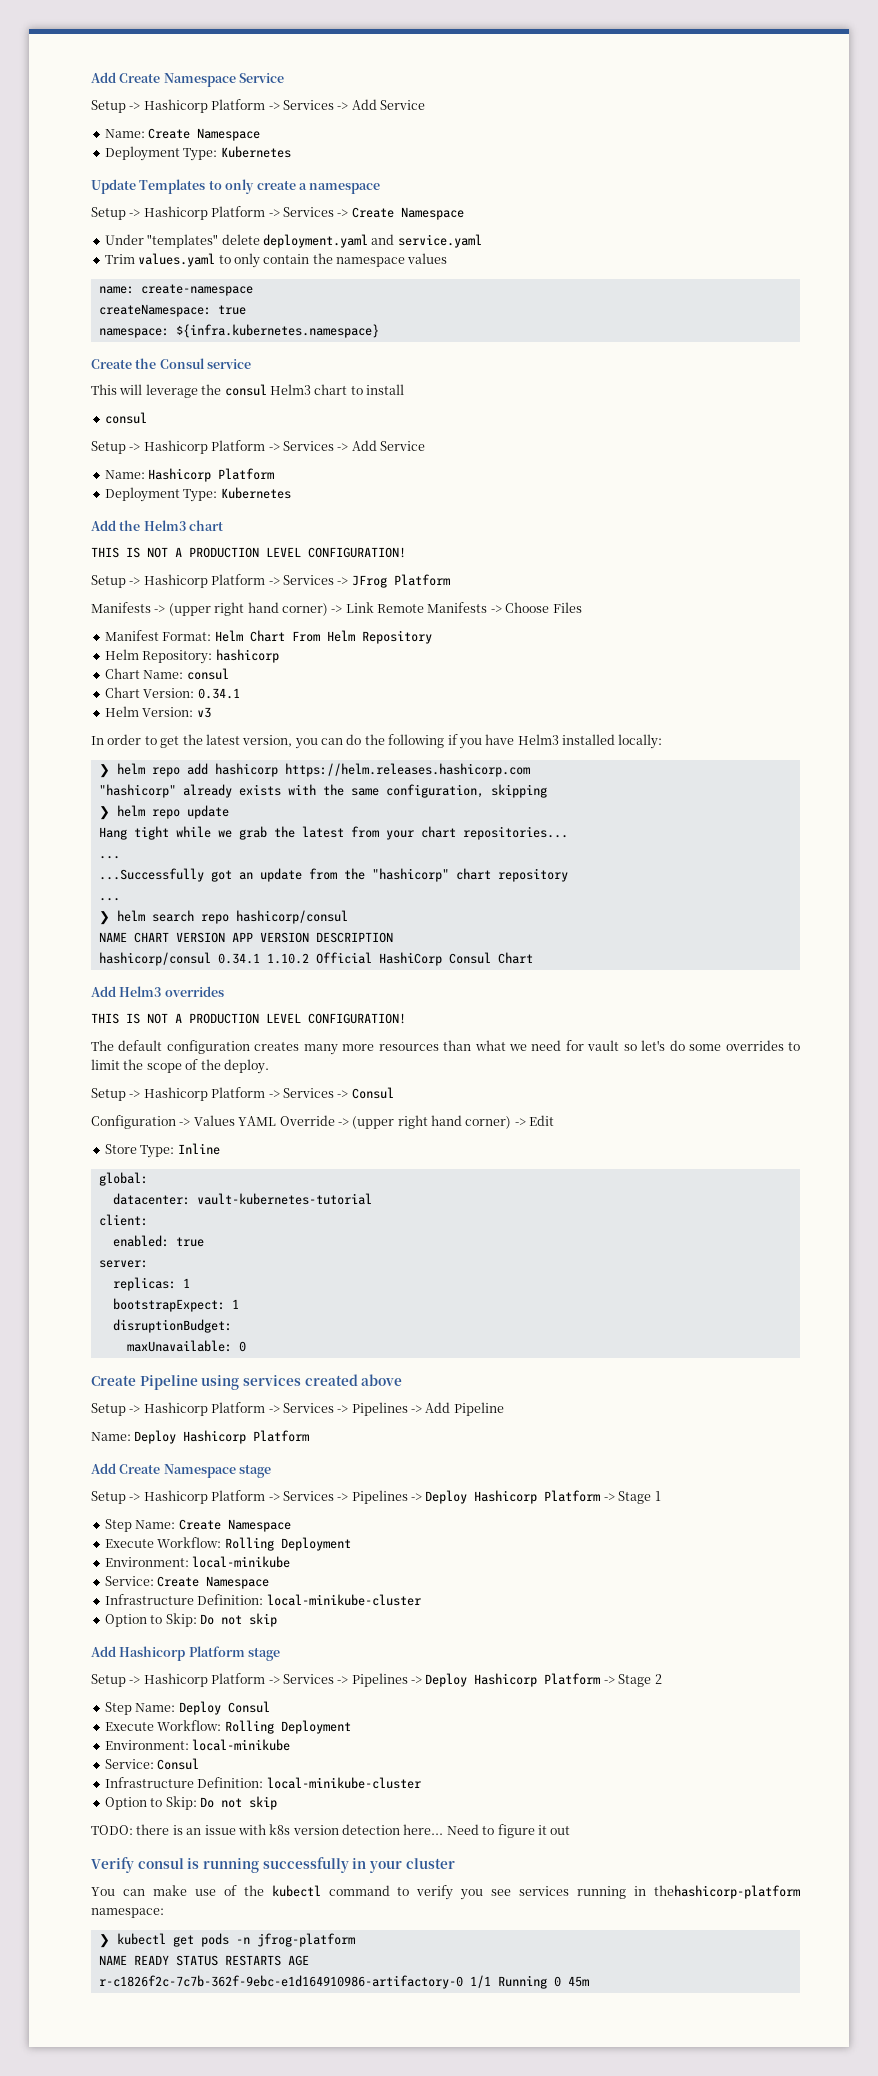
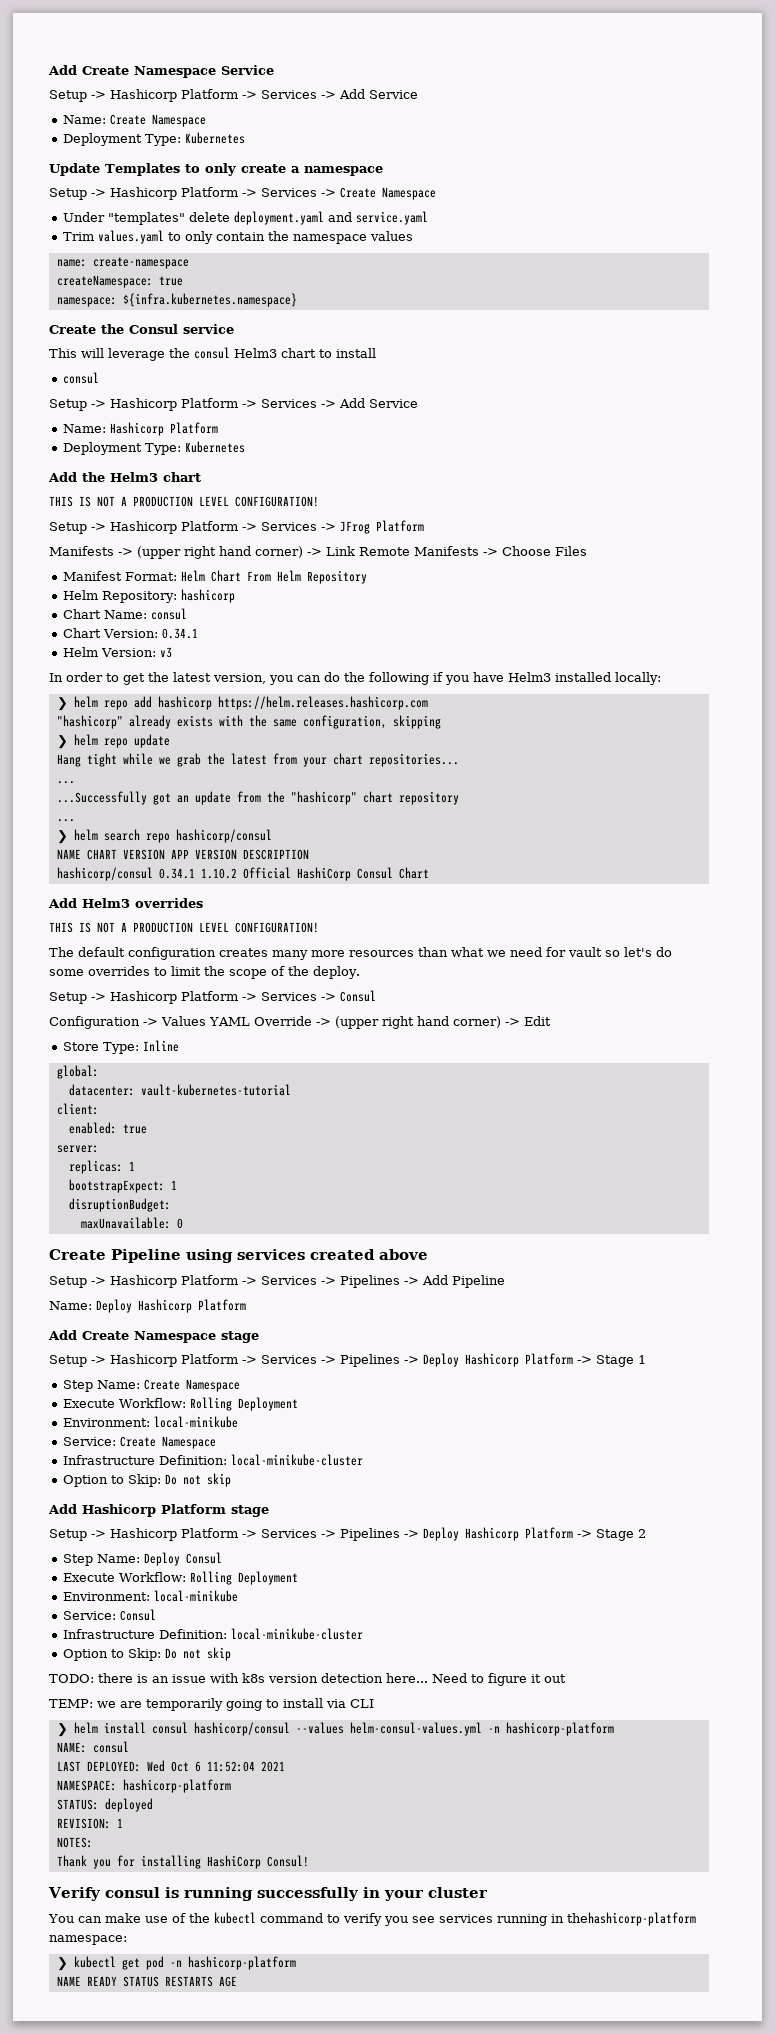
(571, 1830) none -> [49,1698,374,1711] [56,1722,614,1737] [56,1741,129,1753] [56,1760,285,1772] [56,1779,231,1793] [56,1798,153,1812] [56,1818,123,1829] [56,1837,93,1848] [56,1855,309,1869] // TEMP: we are temporarily going to install via CLI // ❯ helm install consul hashicorp/consul --values helm-consul-values.yml -n hashicorp-platform // NAME: consul // LAST DEPLOYED: Wed Oct 6 11:52:04 2021 // NAMESPACE: hashicorp-platform // STATUS: deployed // REVISION: 1 // NOTES: // Thank you for installing HashiCorp Consul!
[200,1933,355,1947] pods -n jfrog-platform -> [145,1956,296,1970] pod -n hashicorp-platform
[98,1975,589,1989] // r-c1826f2c-7c7b-362f-9ebc-e1d164910986-artifactory-0 1/1 Running 0 45m -> (237, 1981) none

